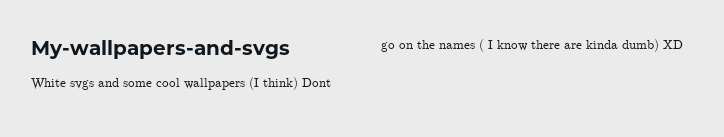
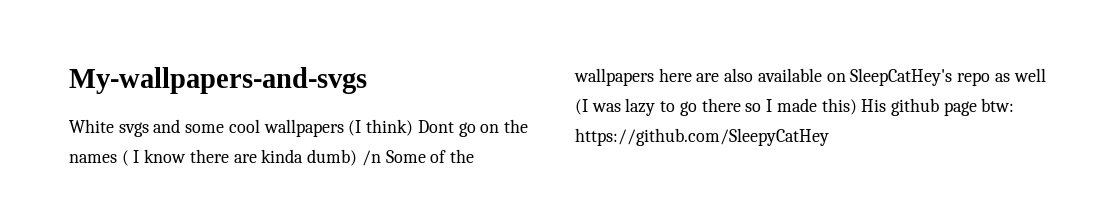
[663,40,683,49] XD -> [361,149,474,166] [574,68,1046,86] [575,98,1015,116] [575,128,829,146] /n Some of the wallpapers here are also available on SleepCatHey's repo as well (I was lazy to go there so I made this) His github page btw: https://github.com/SleepyCatHey

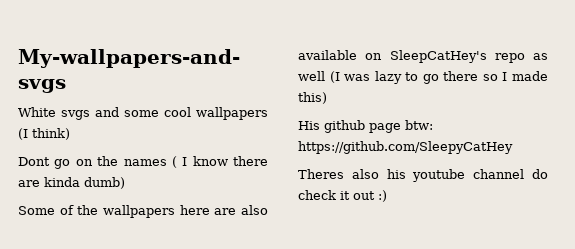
(414, 127) none -> (70, 134) //
[361,150,381,166] /n -> (125, 183) //
(857, 106) none -> (327, 98) //
(829, 137) none -> [298,169,548,182] [298,190,387,202] // Theres also his youtube channel do check it out :)

